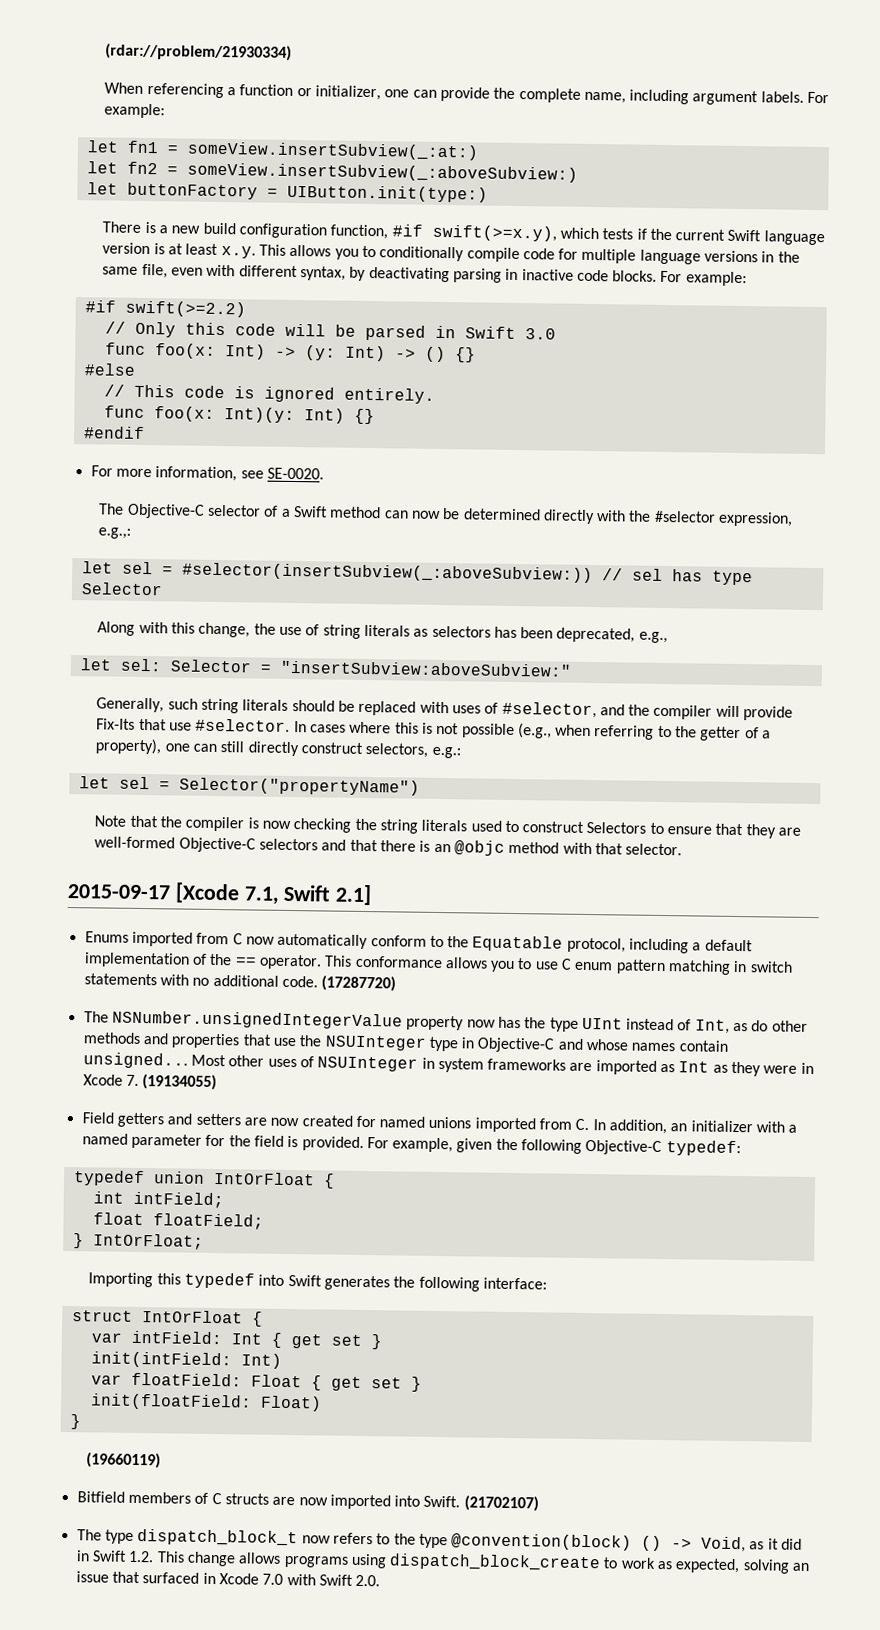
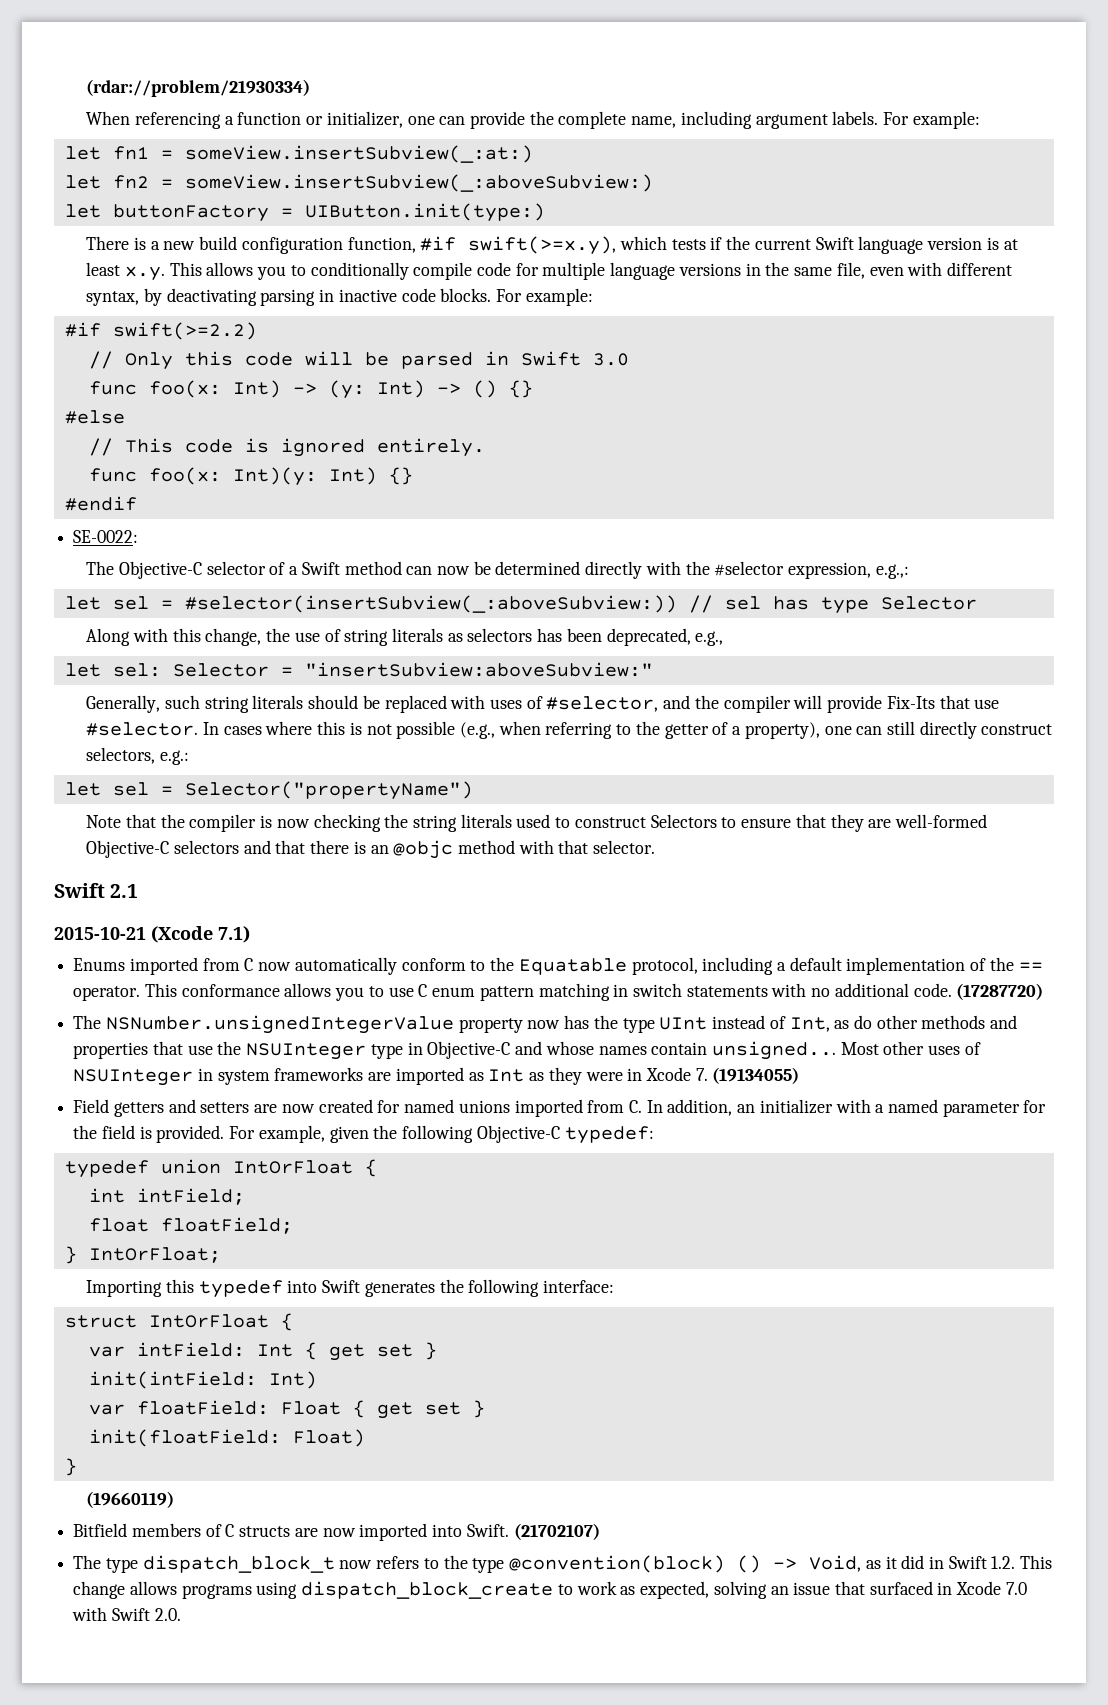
[90,465,324,482] For more information, see SE-0020. -> [73,530,139,543] SE-0022:
[67,882,373,906] 2015-09-17 [Xcode 7.1, Swift 2.1] -> [54,883,139,898] [54,926,250,943] Swift 2.1 // 2015-10-21 (Xcode 7.1)

